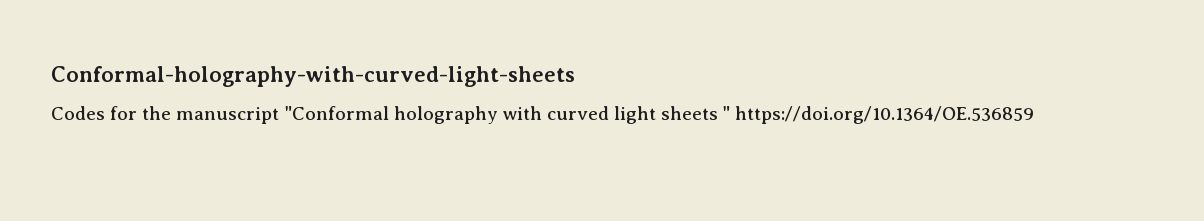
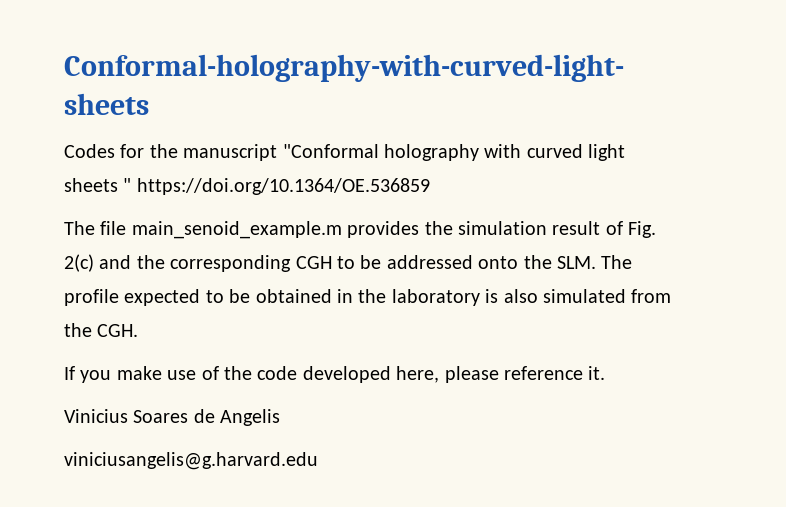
(1035, 115) none -> [64,221,657,239] [64,254,633,272] [64,289,672,306] [64,323,139,337] [64,366,606,383] [64,409,281,426] [64,452,318,470] // The file main_senoid_example.m provides the simulation result of Fig. 2(c) and the corresponding CGH to be addressed onto the SLM. The profile expected to be obtained in the laboratory is also simulated from the CGH. // If you make use of the code developed here, please reference it. // Vinicius Soares de Angelis // viniciusangelis@g.harvard.edu

